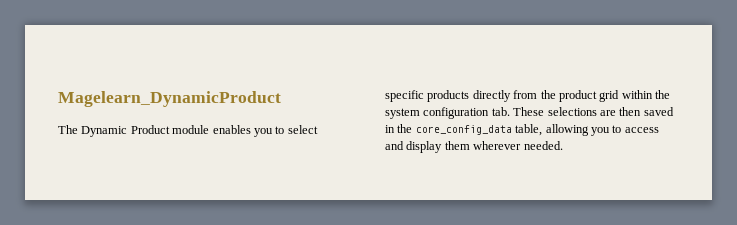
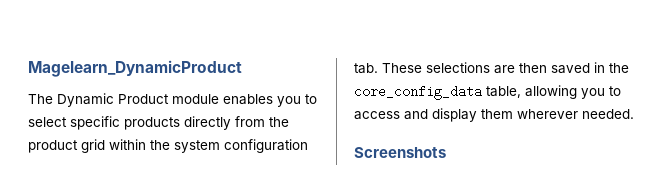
(563, 145) none -> [354,147,446,158] // Screenshots

